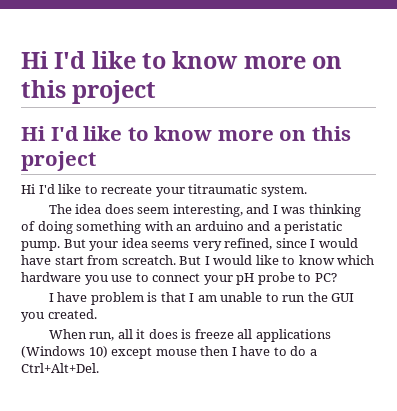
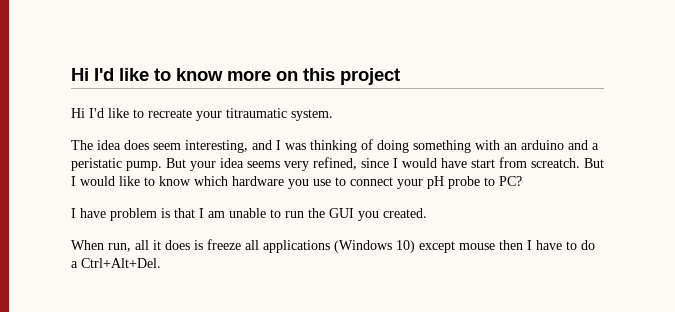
[21,51,343,69] [21,80,157,104] [21,126,351,141] [21,151,96,171] Hi I'd like to know more on this project // Hi I'd like to know more on this project -> [71,68,400,85] Hi I'd like to know more on this project

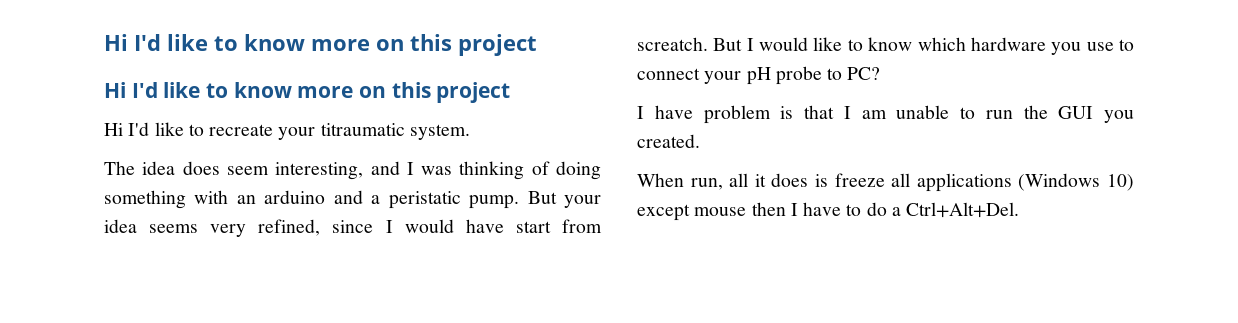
[71,68,400,85] Hi I'd like to know more on this project -> [104,34,537,56] [104,82,511,103] Hi I'd like to know more on this project // Hi I'd like to know more on this project

